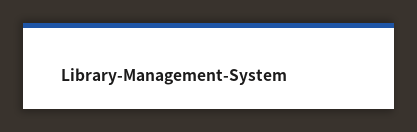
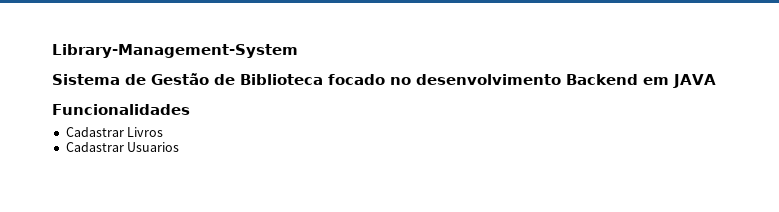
(287, 76) none -> [52,73,716,88] [52,104,190,115] [65,127,164,137] [65,142,180,152] // Sistema de Gestão de Biblioteca focado no desenvolvimento Backend em JAVA // Funcionalidades // Cadastrar Livros // Cadastrar Usuarios

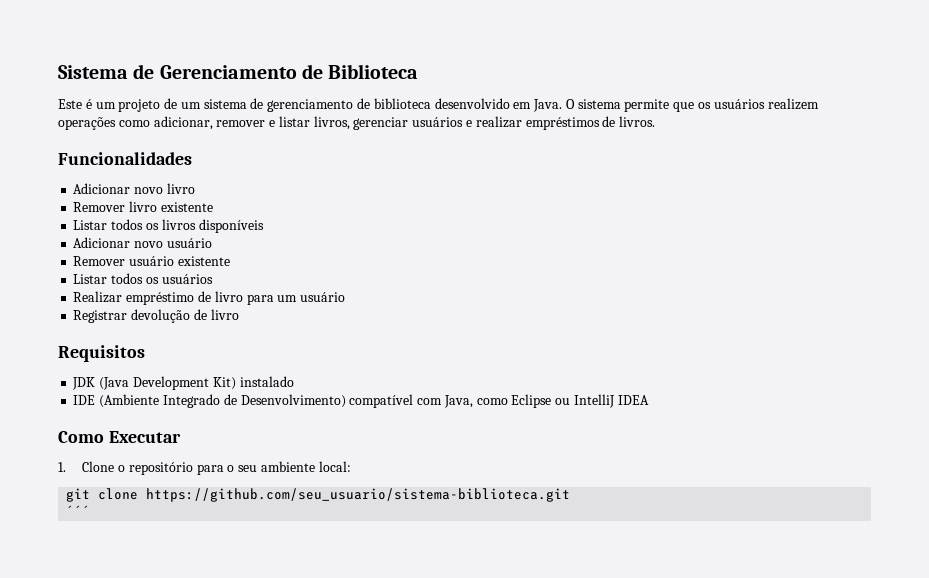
[52,44,298,58] Library-Management-System // -> (58, 72) none
[151,73,209,85] Gestão -> [159,65,297,79] Gerenciamento
[328,74,716,88] [52,104,190,115] [65,127,164,137] [65,142,180,152] focado no desenvolvimento Backend em JAVA // Funcionalidades // Cadastrar Livros // Cadastrar Usuarios -> [58,98,819,112] [58,116,656,130] [58,152,192,165] [73,183,195,194] [73,201,213,212] [73,219,264,233] [73,237,212,248] [73,256,230,266] [73,273,213,284] [73,291,346,305] [73,309,239,323] [58,345,145,362] [72,376,294,390] [73,394,649,408] [58,431,181,443] [58,461,351,475] [66,488,571,502] [66,505,91,516] // Este é um projeto de um sistema de gerenciamento de biblioteca desenvolvido em Java. O sistema permite que os usuários realizem operações como adicionar, remover e listar livros, gerenciar usuários e realizar empréstimos de livros. // Funcionalidades // Adicionar novo livro // Remover livro existente // Listar todos os livros disponíveis // Adicionar novo usuário // Remover usuário existente // Listar todos os usuários // Realizar empréstimo de livro para um usuário // Registrar devolução de livro // Requisitos // JDK (Java Development Kit) instalado // IDE (Ambiente Integrado de Desenvolvimento) compatível com Java, como Eclipse ou IntelliJ IDEA // Como Executar // 1. Clone o repositório para o seu ambiente local: // git clone https://github.com/seu_usuario/sistema-biblioteca.git // ´´´

